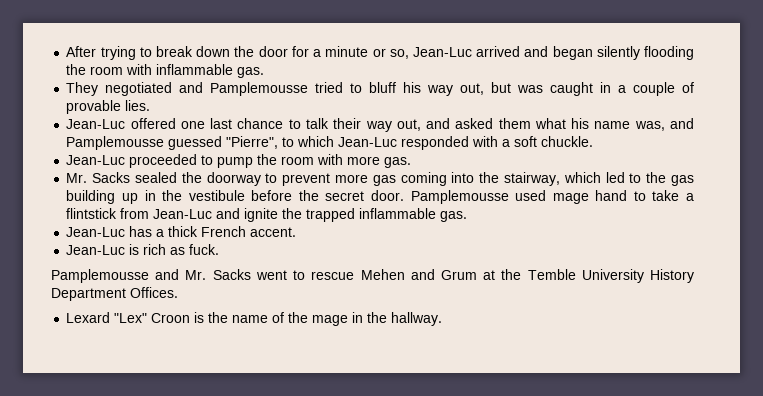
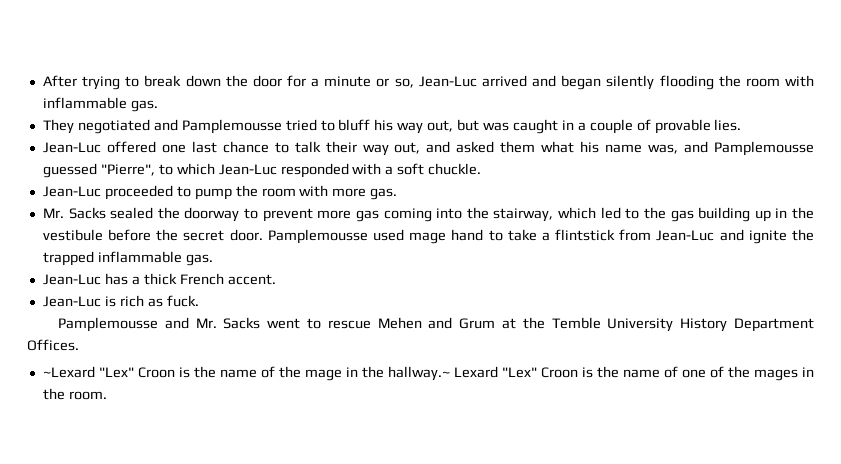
[66,312,111,323] Lexard -> [42,366,95,378] ~Lexard
[391,312,443,326] hallway. -> [387,366,815,381] [42,388,107,400] hallway.~ Lexard "Lex" Croon is the name of one of the mages in the room.

